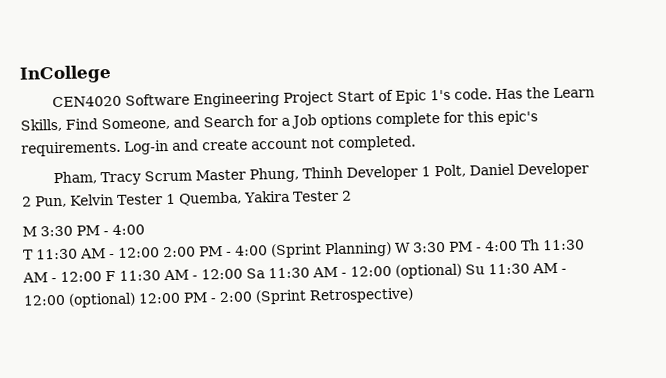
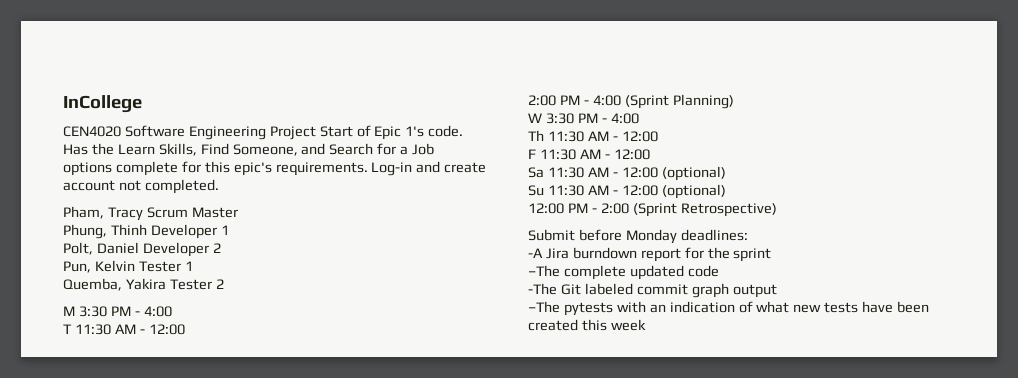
(246, 175) none -> (238, 212) //
(431, 171) none -> (229, 230) //
(32, 201) none -> (221, 248) //
(176, 199) none -> (193, 266) //
(160, 252) none -> (185, 329) //
(392, 249) none -> (734, 101) //
(518, 246) none -> (639, 118) //
(102, 276) none -> (658, 136) //
(243, 274) none -> (650, 154) //
(462, 271) none -> (726, 173) //
(136, 300) none -> (726, 191) //
(414, 295) none -> [528,229,748,244] [528,247,772,262] [528,265,719,280] [528,283,777,298] [528,301,930,316] [528,319,646,331] // Submit before Monday deadlines: // -A Jira burndown report for the sprint // –The complete updated code // -The Git labeled commit graph output // –The pytests with an indication of what new tests have been created this week

